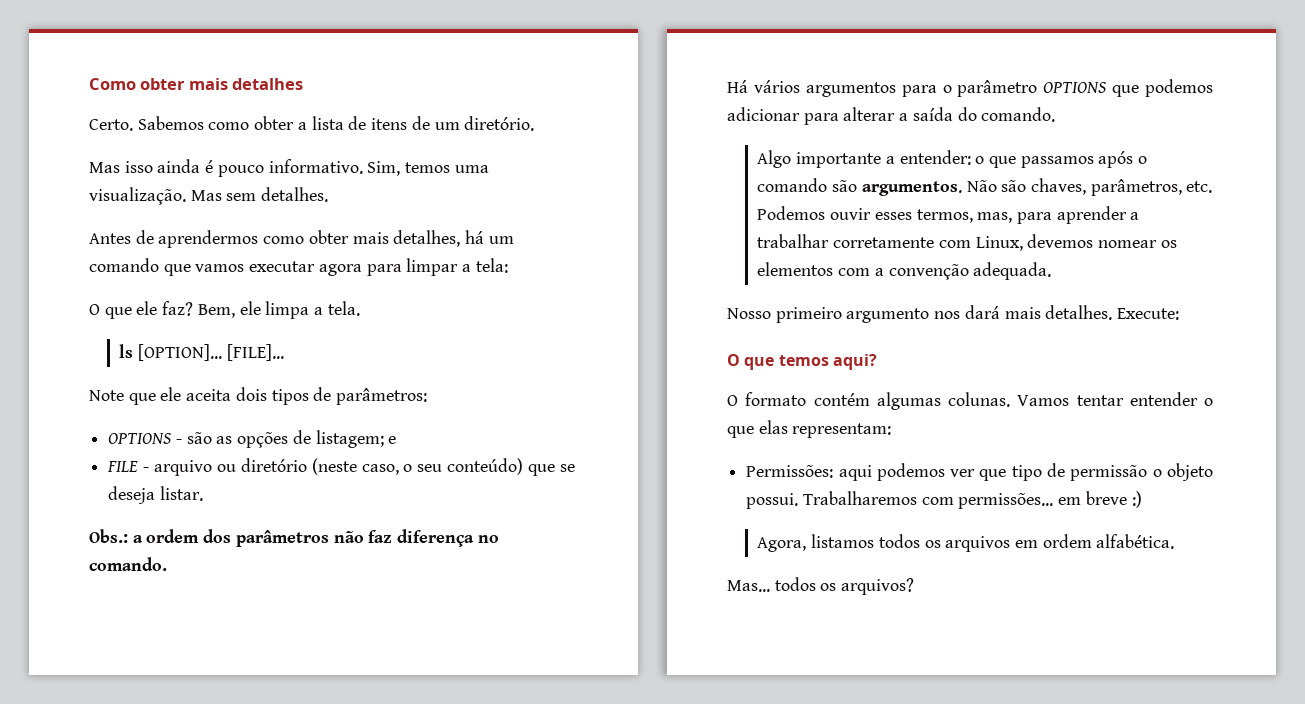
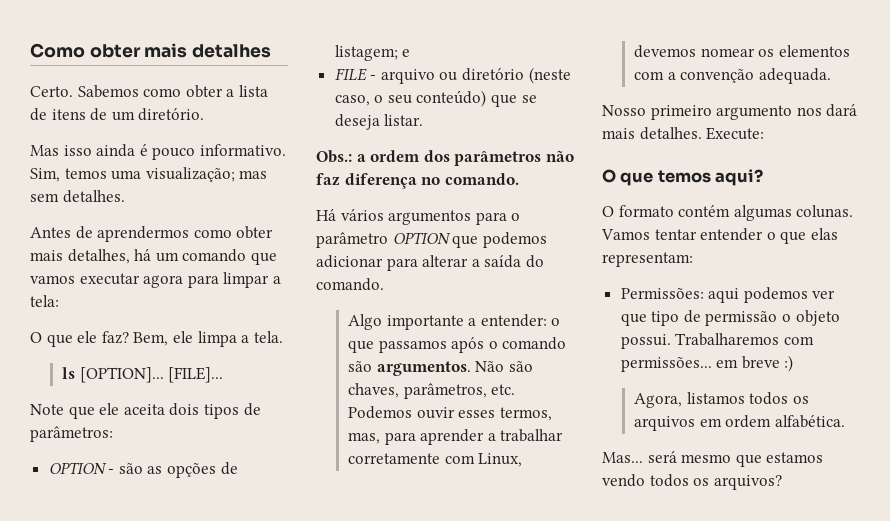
[89,187,222,205] visualização. Mas -> [145,167,268,182] visualização; mas
[108,433,172,444] OPTIONS -> [48,462,107,474] OPTION
[1043,82,1107,93] OPTIONS -> [392,232,451,244] OPTION
(770, 586) none -> [647,451,824,467] [602,474,645,487] será mesmo que estamos vendo

